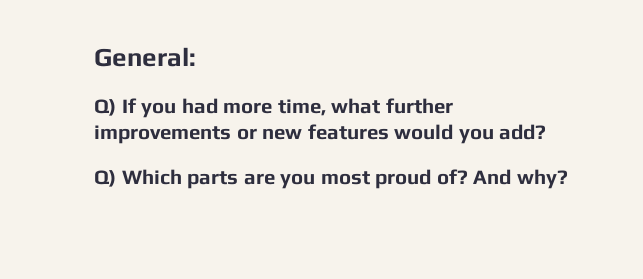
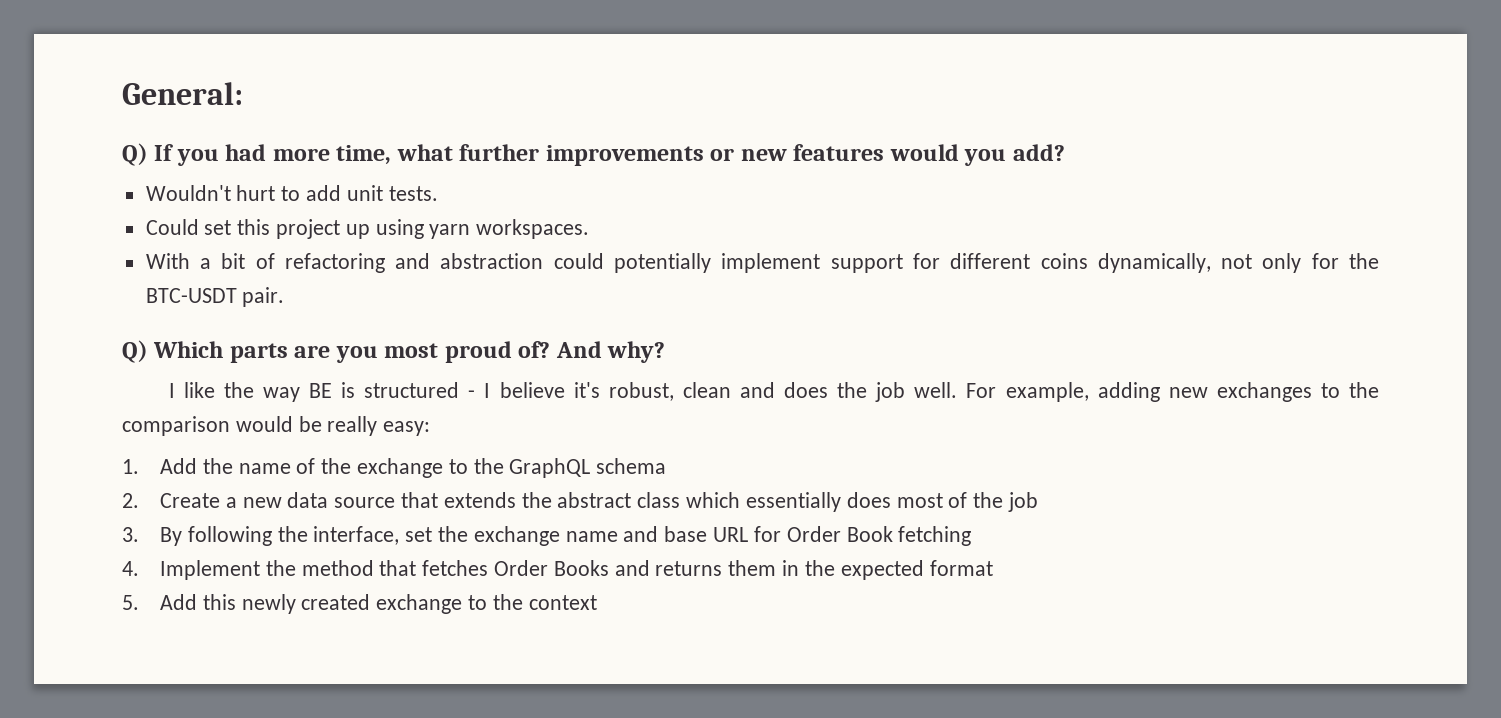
(547, 132) none -> [145,185,438,201] [145,219,590,239] [145,253,1379,273] [145,287,285,307] // Wouldn't hurt to add unit tests. // Could set this project up using yarn workspaces. // With a bit of refactoring and abstraction could potentially implement support for different coins dynamically, not only for the BTC-USDT pair.
(568, 179) none -> [168,382,1380,402] [122,416,431,436] [122,458,667,478] [122,492,1038,512] [122,526,972,546] [122,560,993,580] [122,594,597,614] // I like the way BE is structured - I believe it's robust, clean and does the job well. For example, adding new exchanges to the comparison would be really easy: // 1. Add the name of the exchange to the GraphQL schema // 2. Create a new data source that extends the abstract class which essentially does most of the job // 3. By following the interface, set the exchange name and base URL for Order Book fetching // 4. Implement the method that fetches Order Books and returns them in the expected format // 5. Add this newly created exchange to the context

